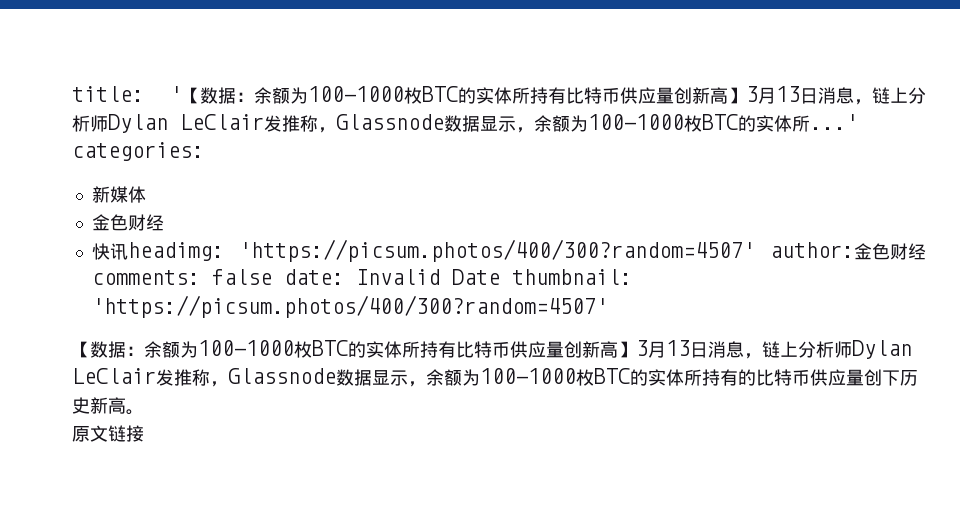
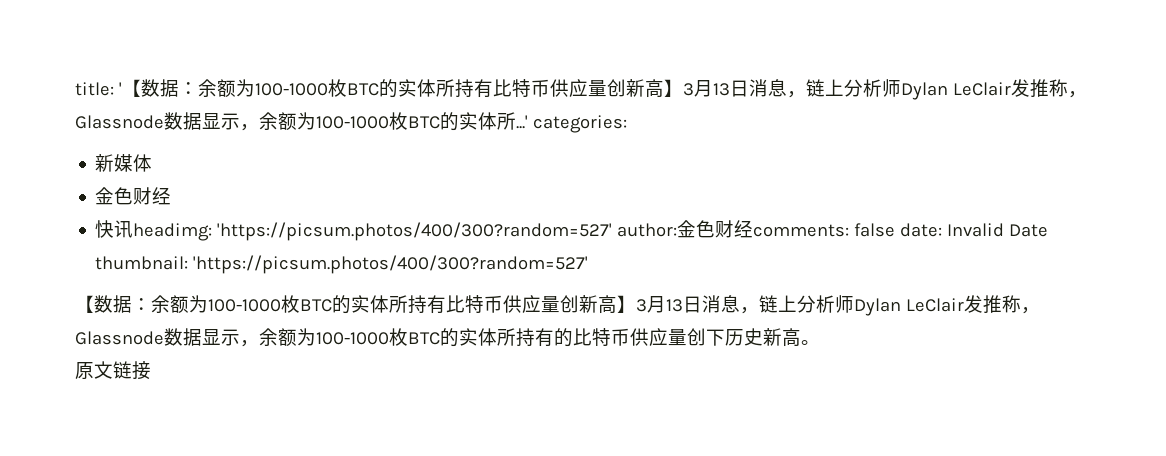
[238,239,755,262] 'https://picsum.photos/400/300?random=4507' -> [217,222,613,241] 'https://picsum.photos/400/300?random=527'
[91,295,608,318] 'https://picsum.photos/400/300?random=4507' -> [193,255,589,274] 'https://picsum.photos/400/300?random=527'

